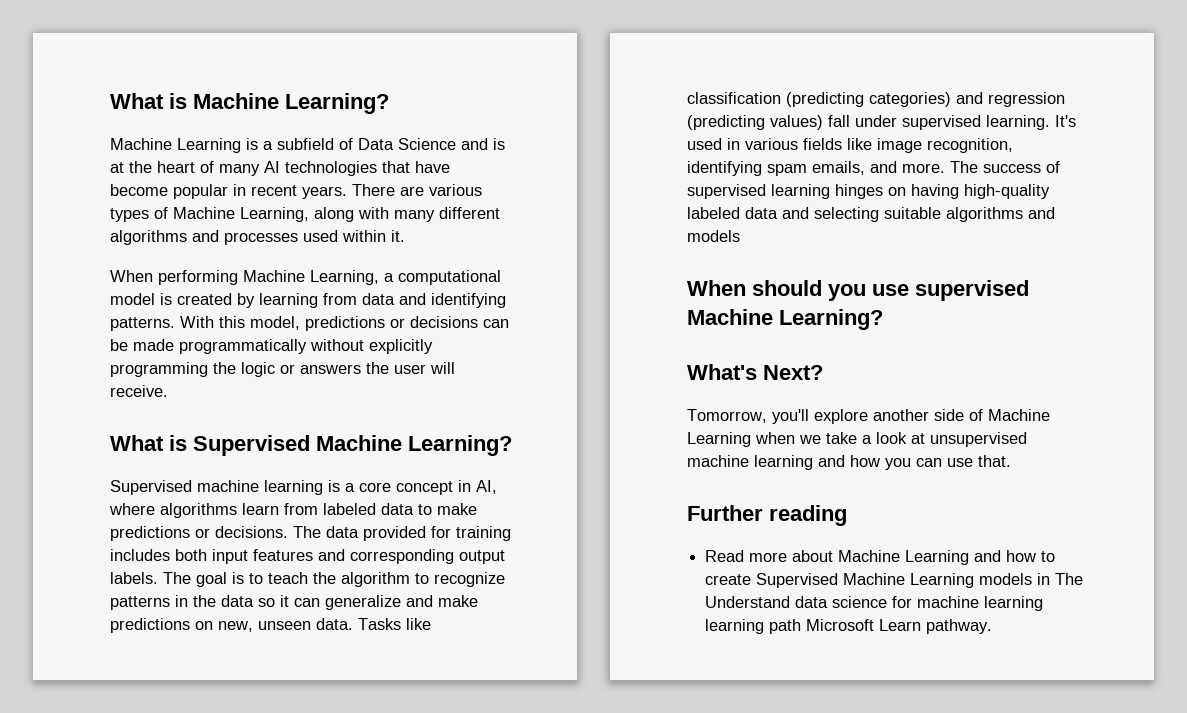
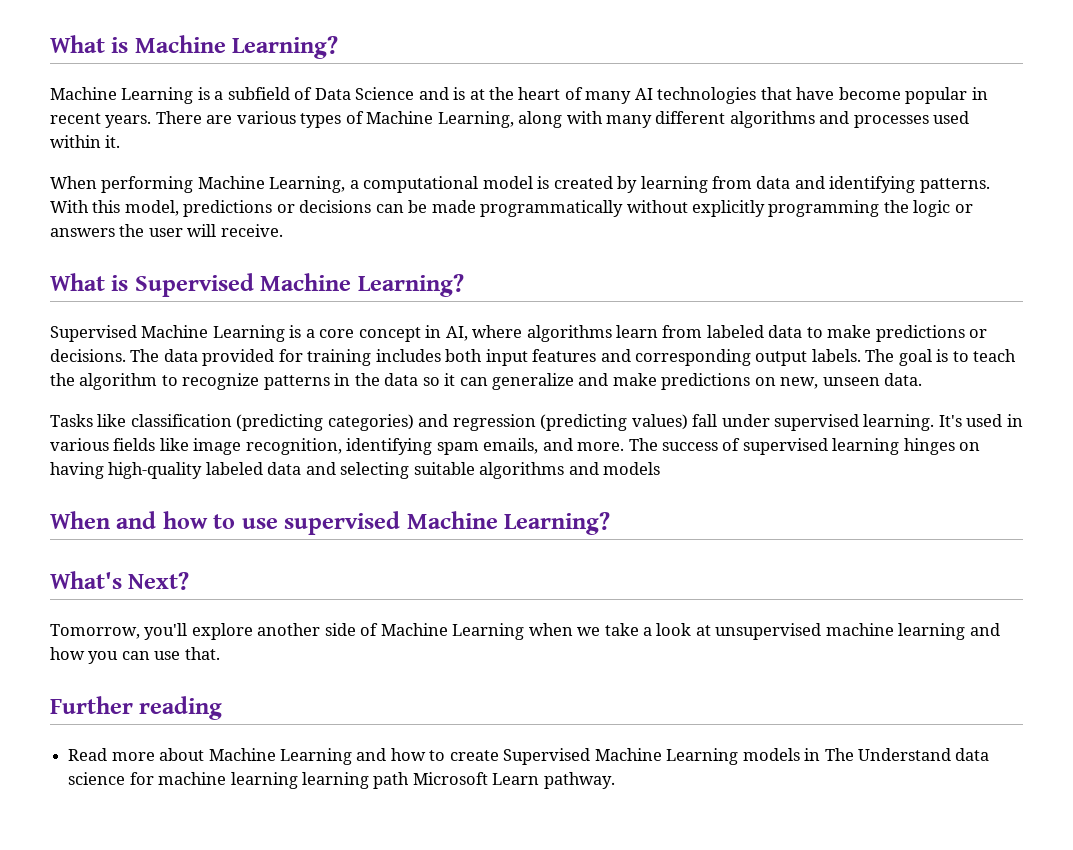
[197,480,323,495] machine learning -> [141,325,285,342] Machine Learning
(353, 624) none -> (923, 379) //
[752,280,866,301] should you -> [116,511,236,529] and how to

